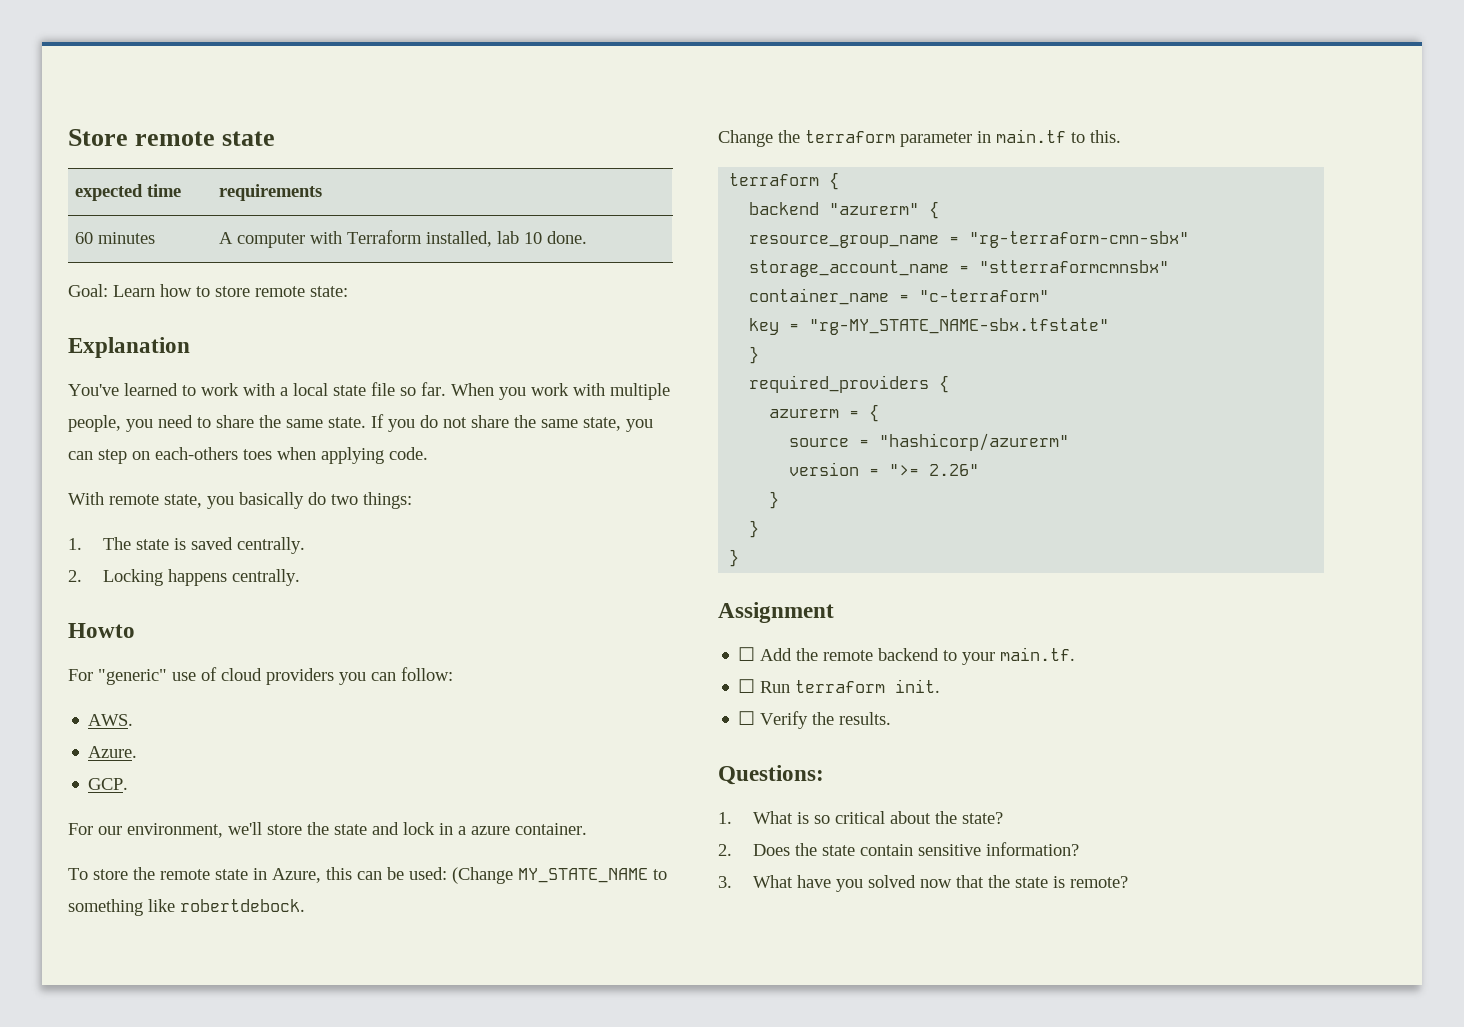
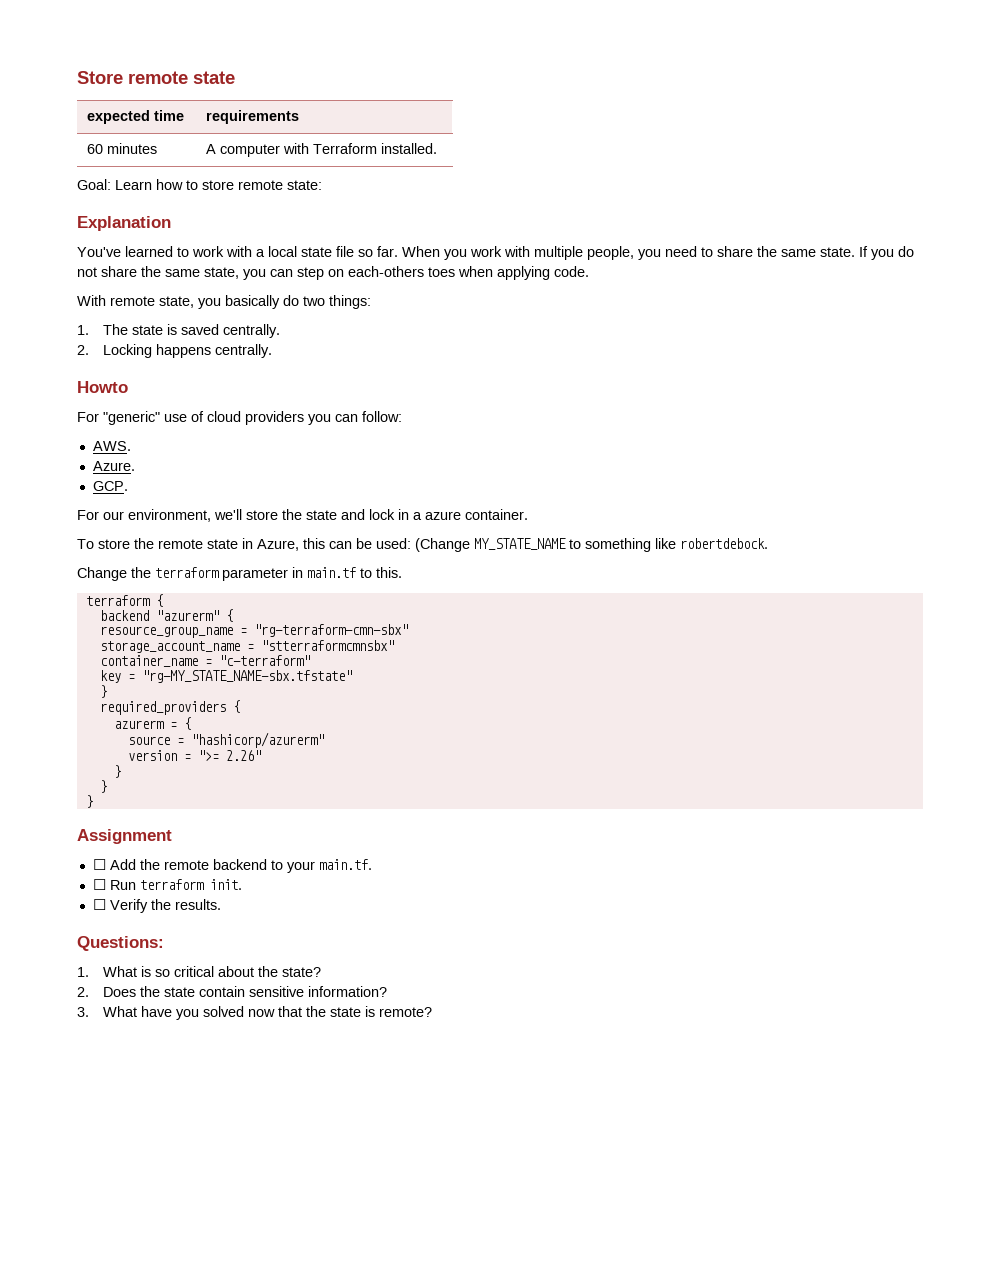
[426,231,588,247] installed, lab 10 done. -> [381,143,438,154] installed.

